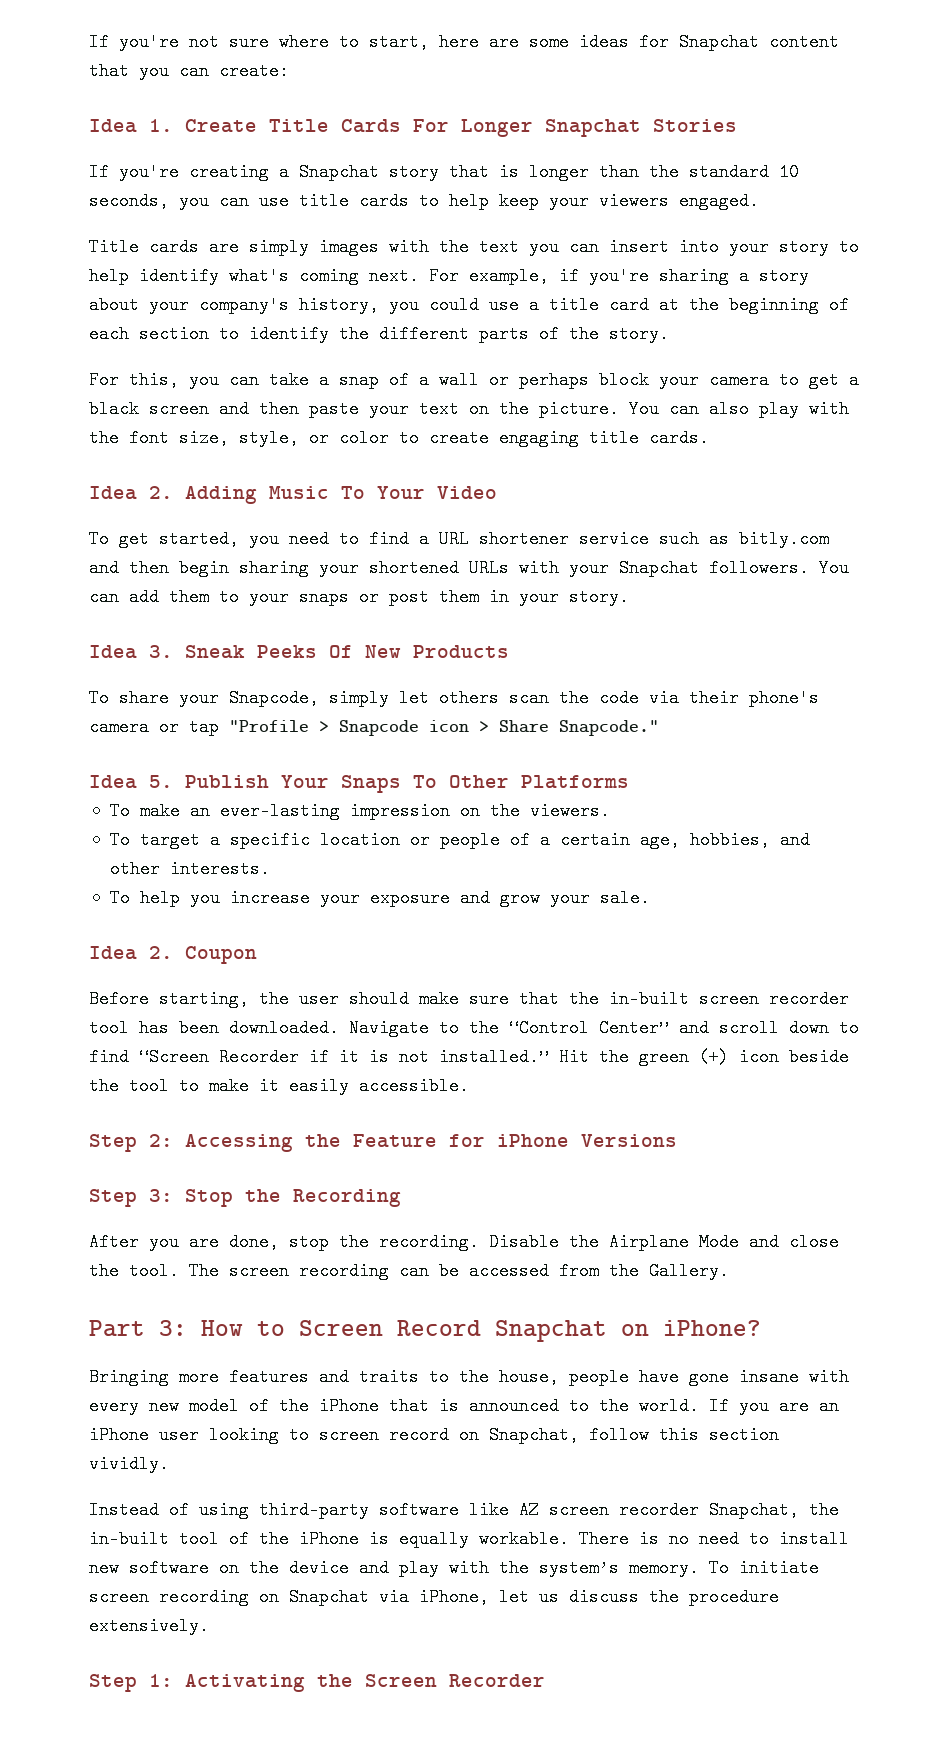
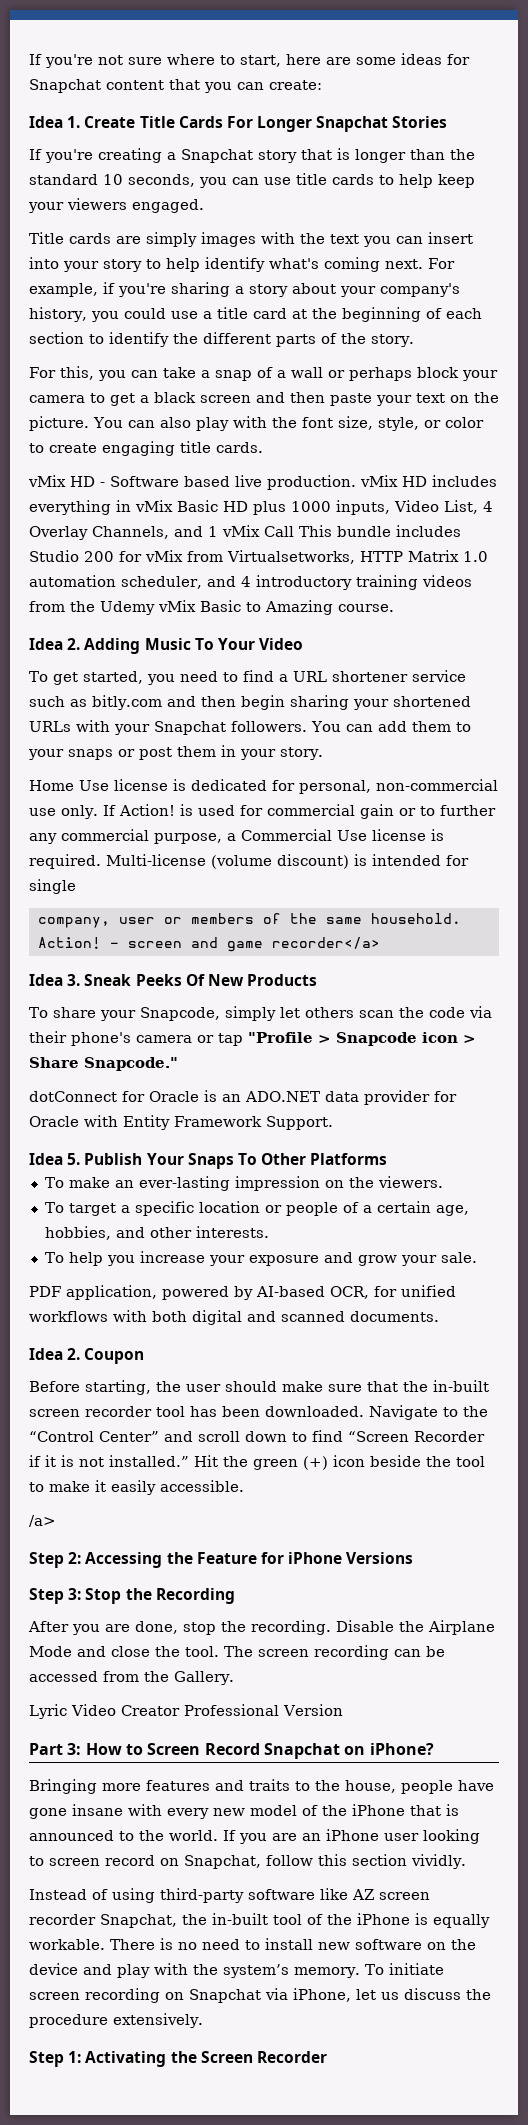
(709, 438) none -> [28,475,497,490] [29,500,493,515] [29,525,461,540] [29,550,488,564] [29,575,472,590] [29,600,394,615] // vMix HD - Software based live production. vMix HD includes everything in vMix Basic HD plus 1000 inputs, Video List, 4 Overlay Channels, and 1 vMix Call This bundle includes Studio 200 for vMix from Virtualsetworks, HTTP Matrix 1.0 automation scheduler, and 4 introductory training videos from the Udemy vMix Basic to Amazing course.
(629, 597) none -> [29,779,498,794] [29,804,496,819] [29,829,444,844] [29,854,469,869] [29,879,76,894] [37,913,461,928] [37,937,380,952] // Home Use license is dedicated for personal, non-commercial use only. If Action! is used for commercial gain or to further any commercial purpose, a Commercial Use license is required. Multi-license (volume discount) is intended for single // company, user or members of the same household. Action! - screen and game recorder</a>
(659, 728) none -> [29,1090,457,1105] [29,1115,333,1130] // dotConnect for Oracle is an ADO.NET data provider for Oracle with Entity Framework Support.
(650, 898) none -> [29,1285,456,1300] [29,1310,439,1325] // PDF application, powered by AI-based OCR, for unified workflows with both digital and scanned documents.
(469, 1086) none -> [29,1515,56,1527] // /a>
(729, 1271) none -> [29,1704,343,1719] // Lyric Video Creator Professional Version

